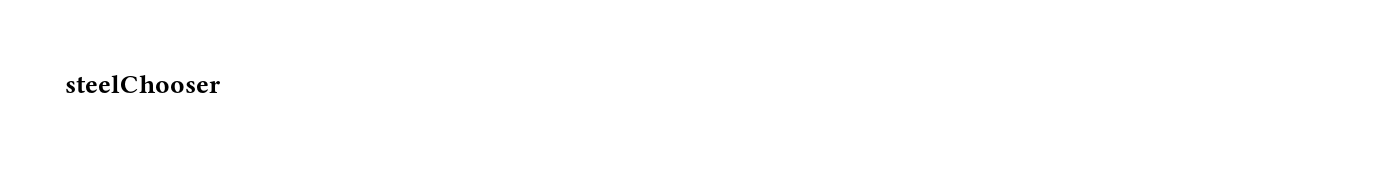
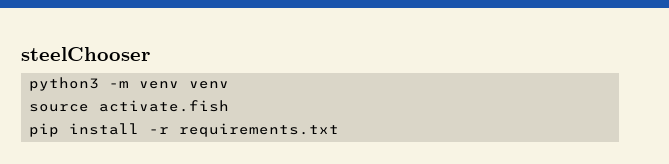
(221, 84) none -> [28,77,229,91] [28,100,229,112] [28,123,339,137] // python3 -m venv venv // source activate.fish // pip install -r requirements.txt

